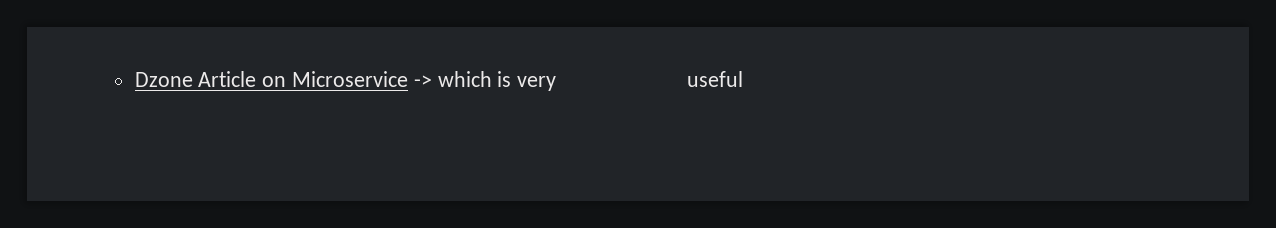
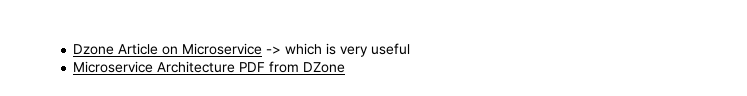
(743, 79) none -> [73,61,346,73] // Microservice Architecture PDF from DZone

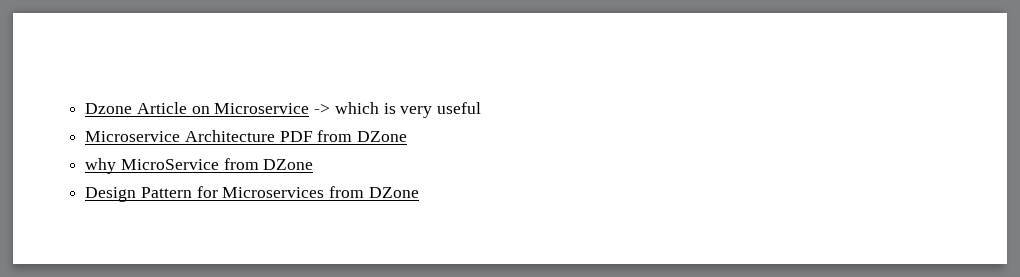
(346, 67) none -> [85,158,314,174] [85,186,419,202] // why MicroService from DZone // Design Pattern for Microservices from DZone

